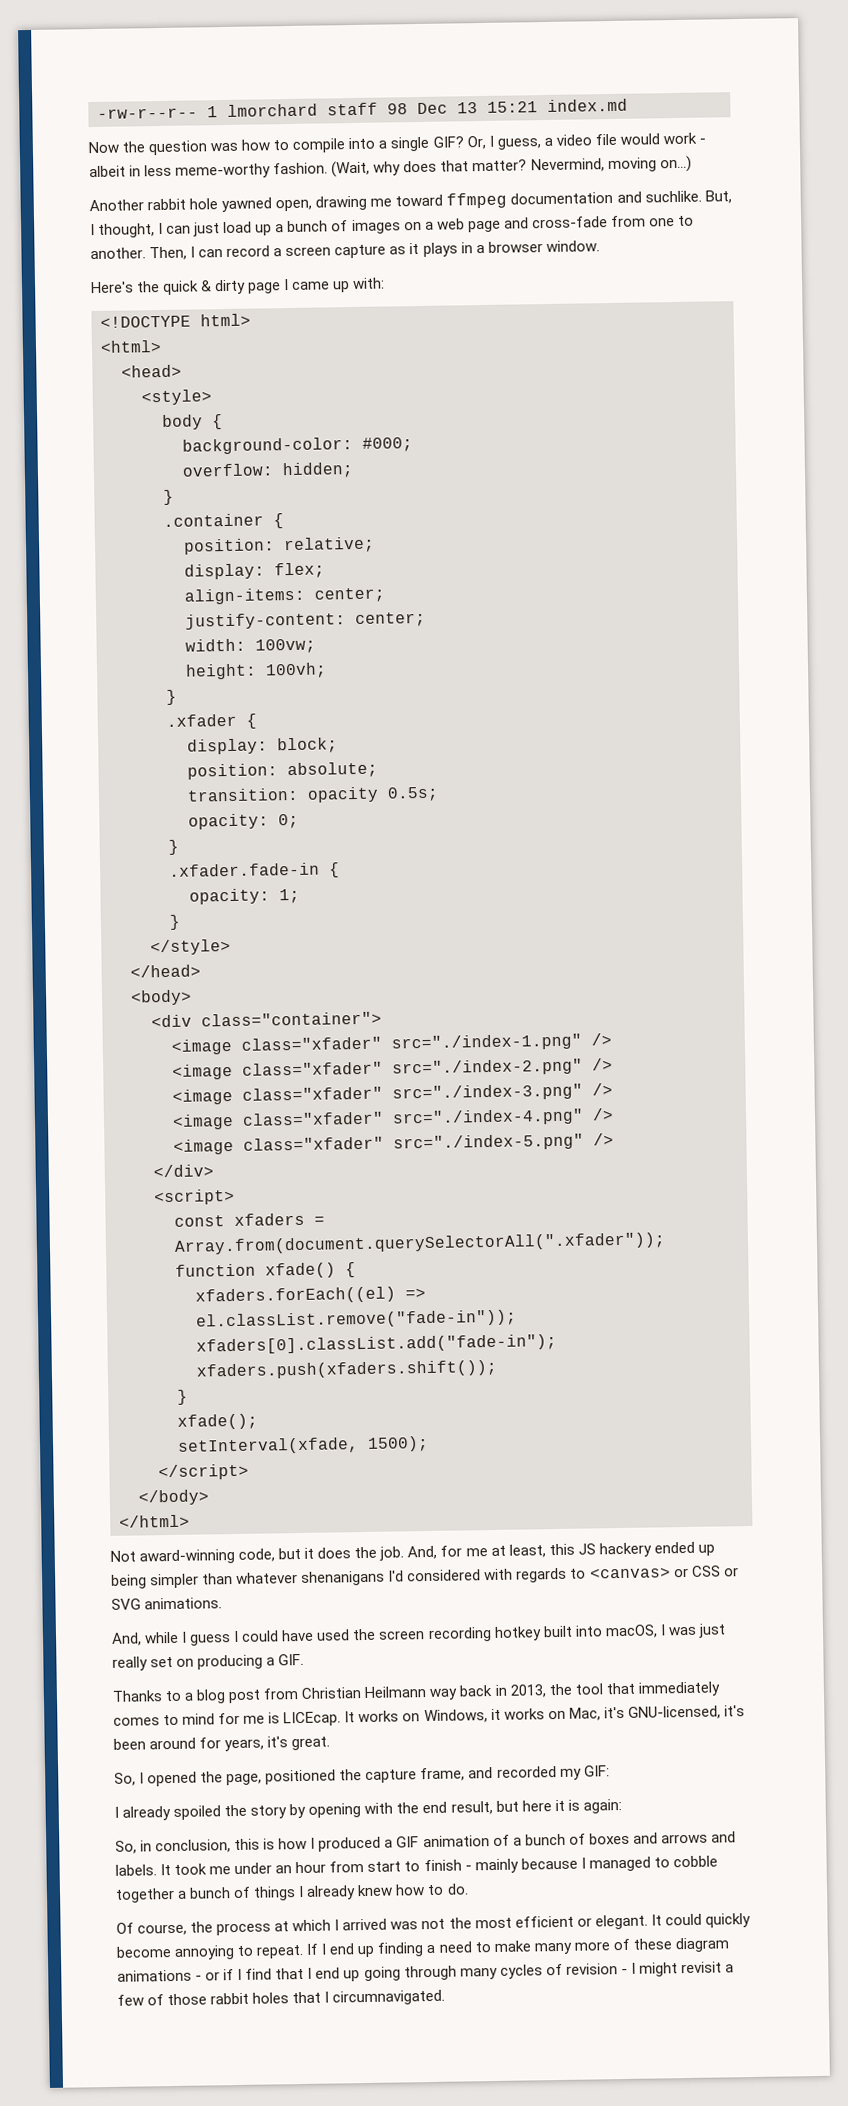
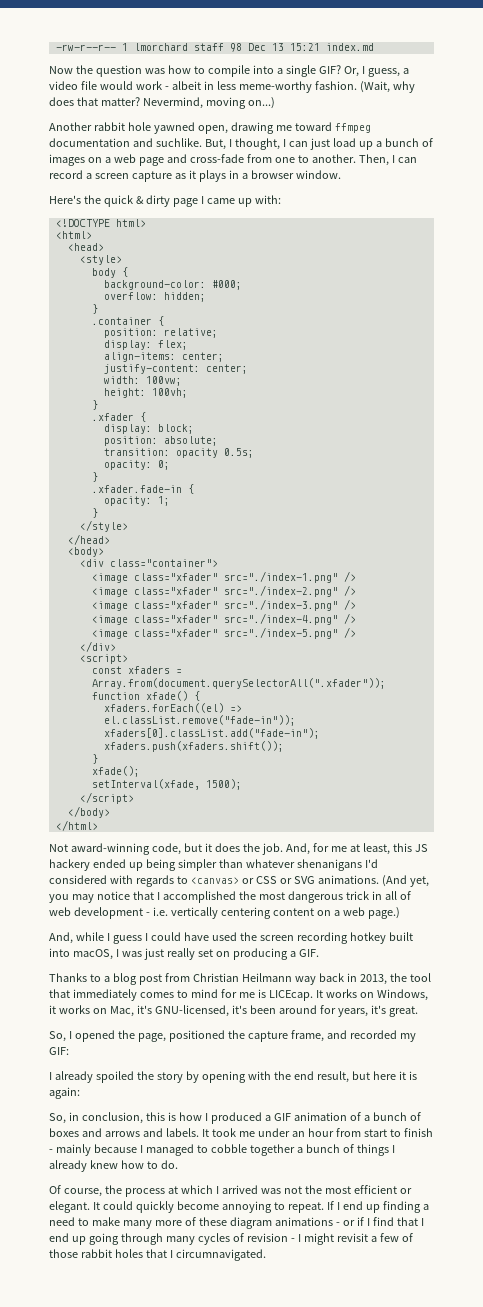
(223, 1603) none -> [381,875,429,887] [49,891,411,903] [49,907,400,919] (And yet, you may notice that I accomplished the most dangerous trick in all of web development - i.e. vertically centering content on a web page.)

